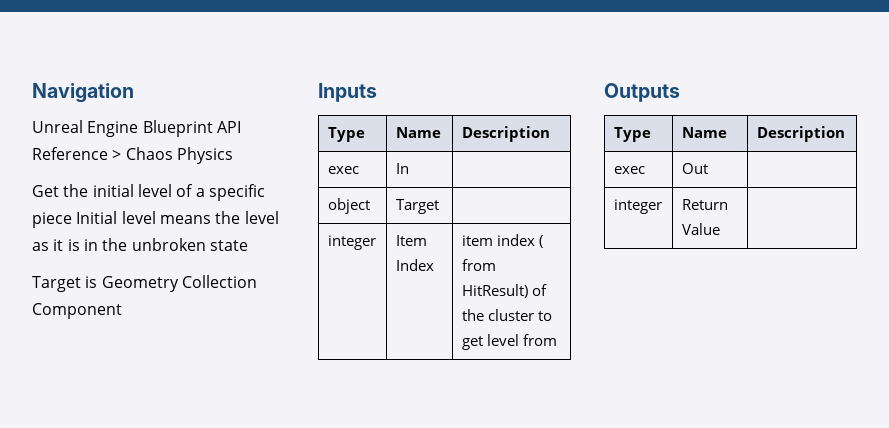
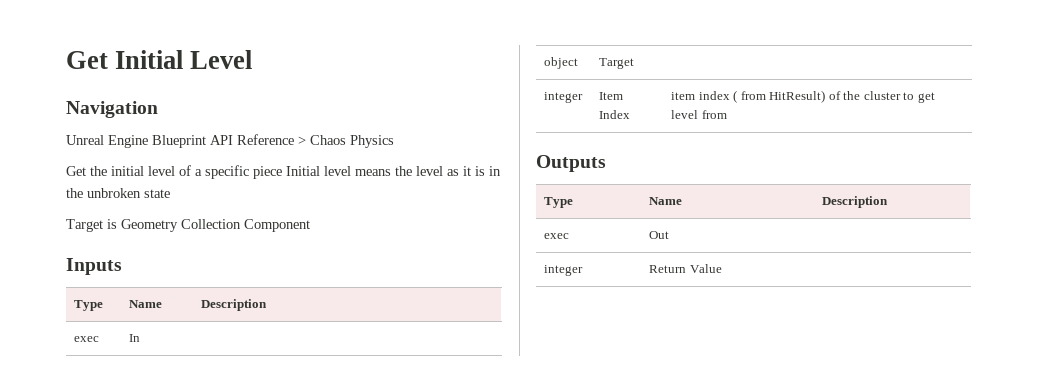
(32, 93) none -> [66,50,253,69] Get Initial Level //

